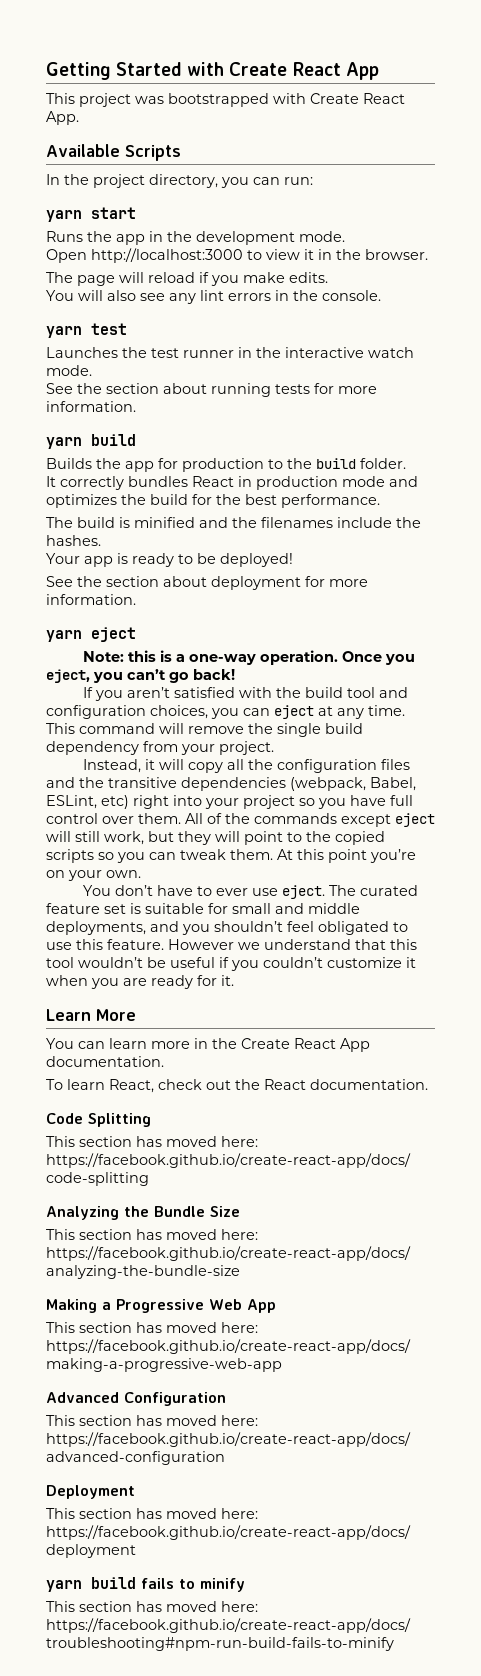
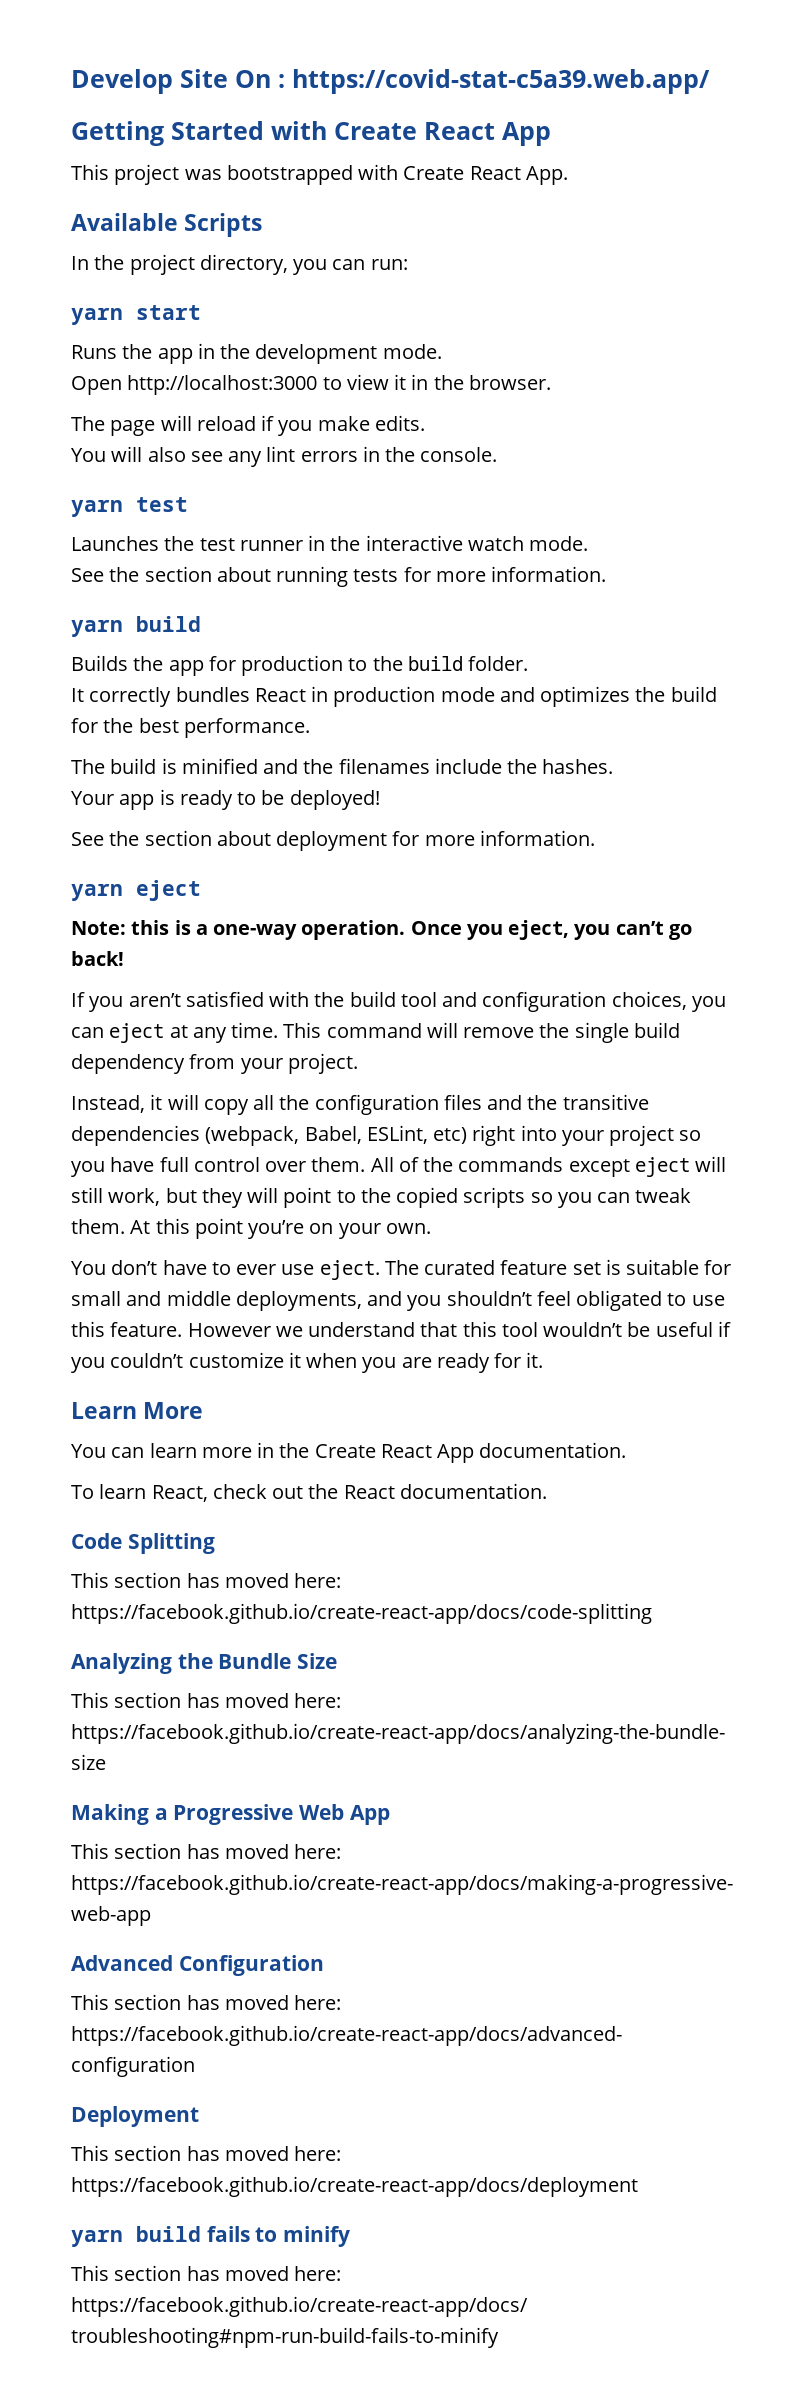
(46, 71) none -> [71,69,710,94] Develop Site On : https://covid-stat-c5a39.web.app/ //

